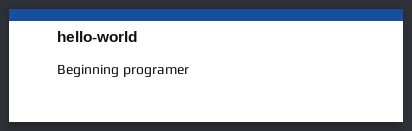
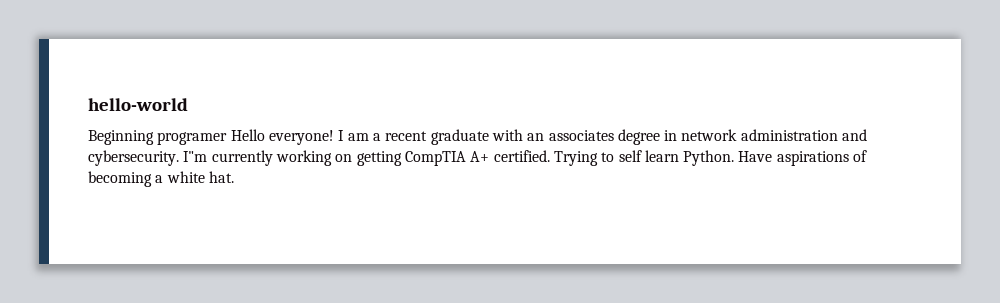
(189, 72) none -> [230,129,868,145] [88,150,868,166] [88,171,234,187] Hello everyone! I am a recent graduate with an associates degree in network administration and cybersecurity. I"m currently working on getting CompTIA A+ certified. Trying to self learn Python. Have aspirations of becoming a white hat.

